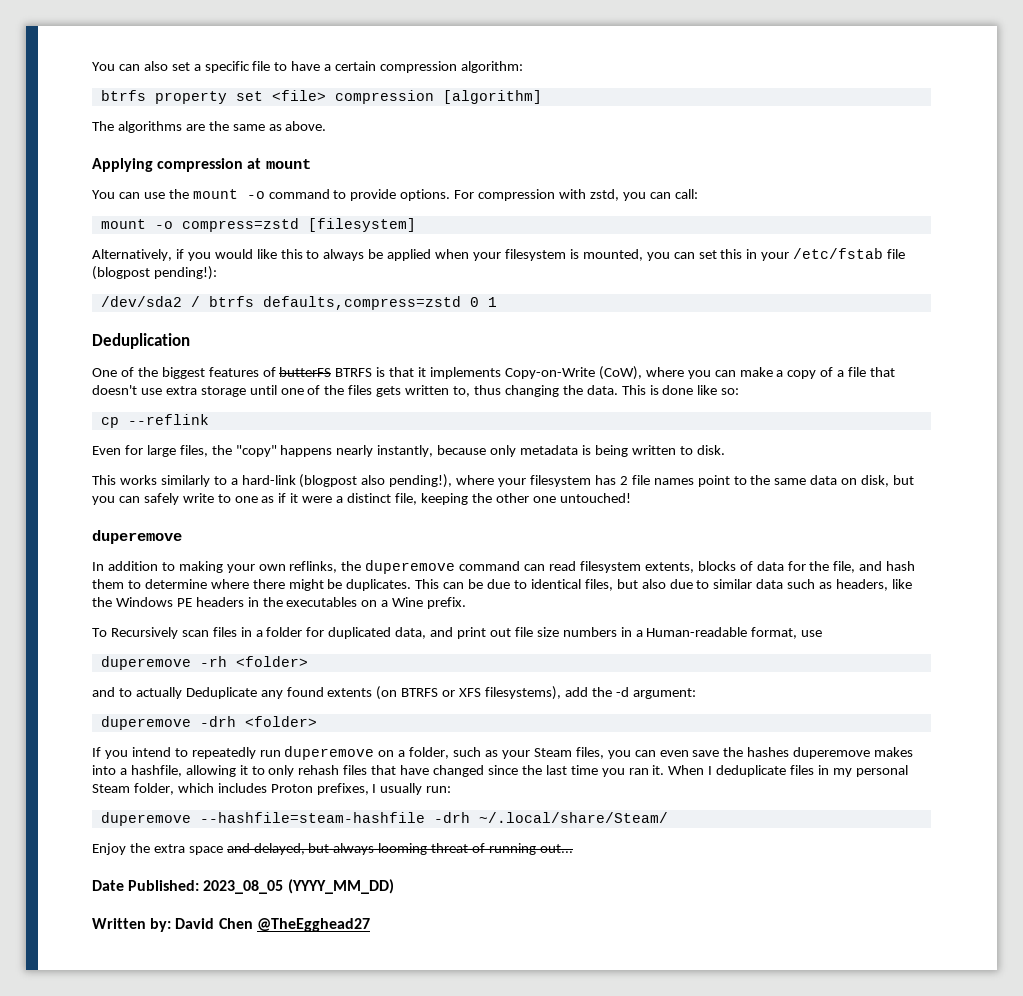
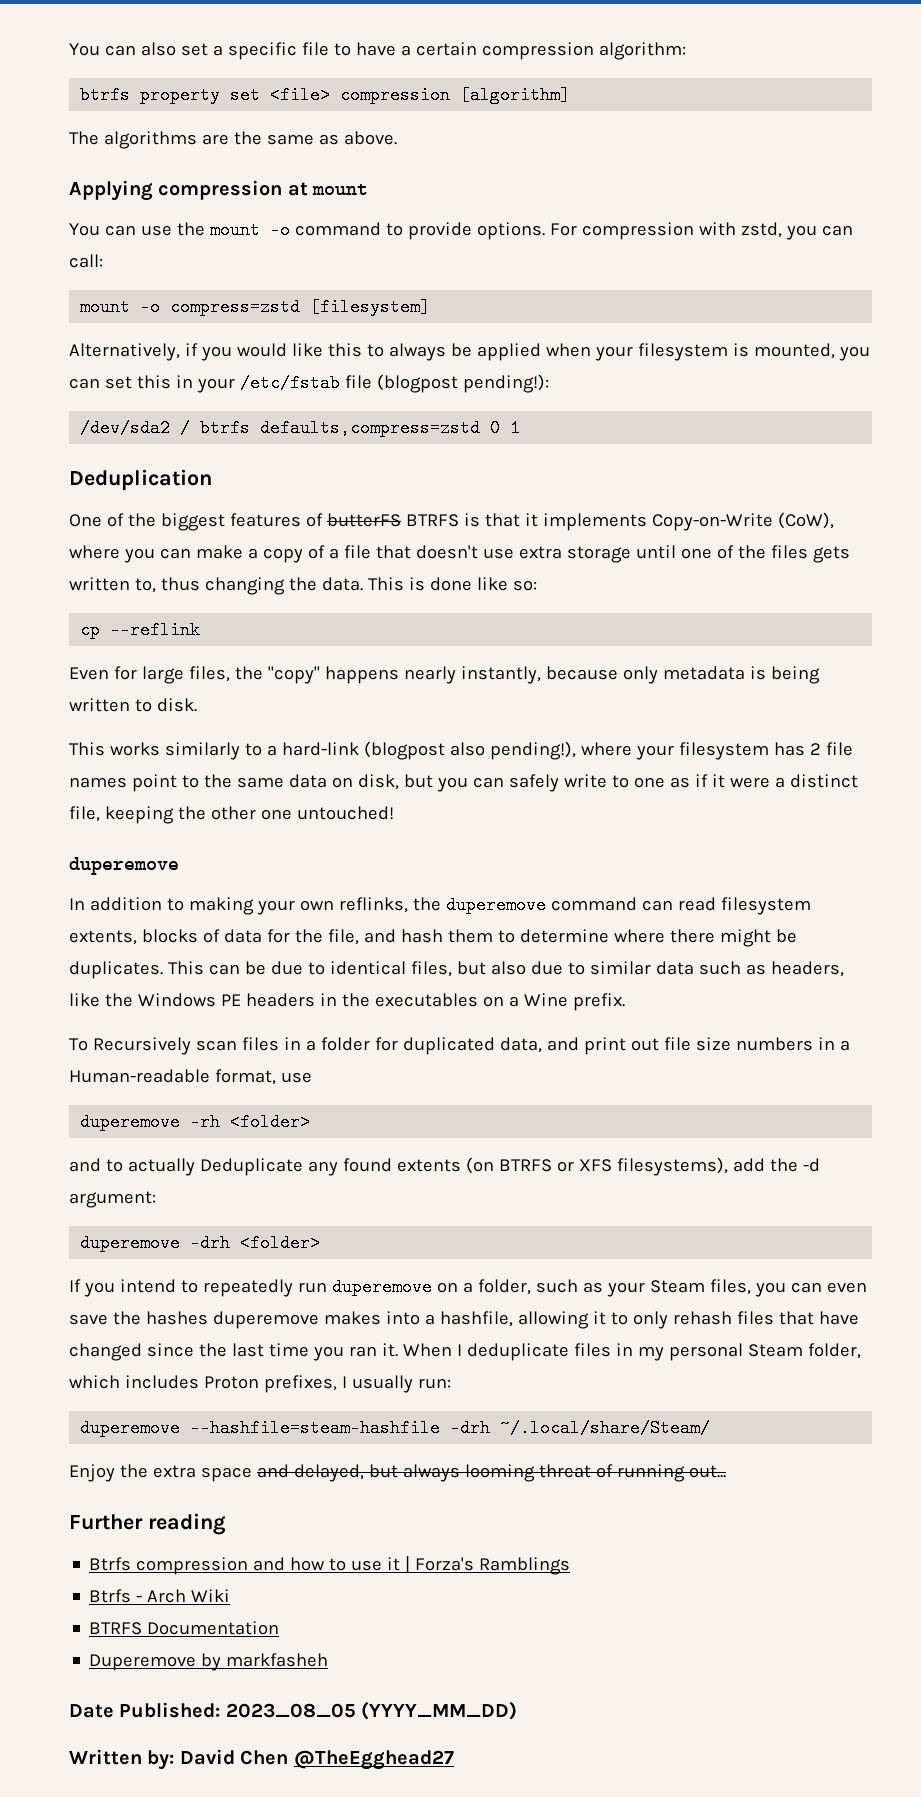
(573, 848) none -> [69,1513,226,1535] [89,1556,571,1575] [89,1589,231,1603] [89,1621,280,1635] [89,1653,329,1671] // Further reading // Btrfs compression and how to use it | Forza's Ramblings // Btrfs - Arch Wiki // BTRFS Documentation // Duperemove by markfasheh

